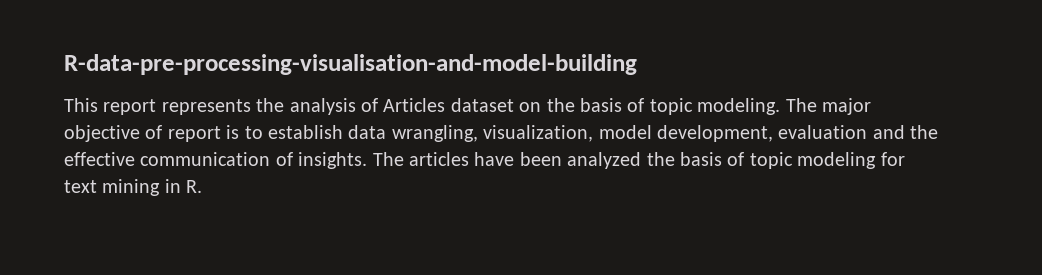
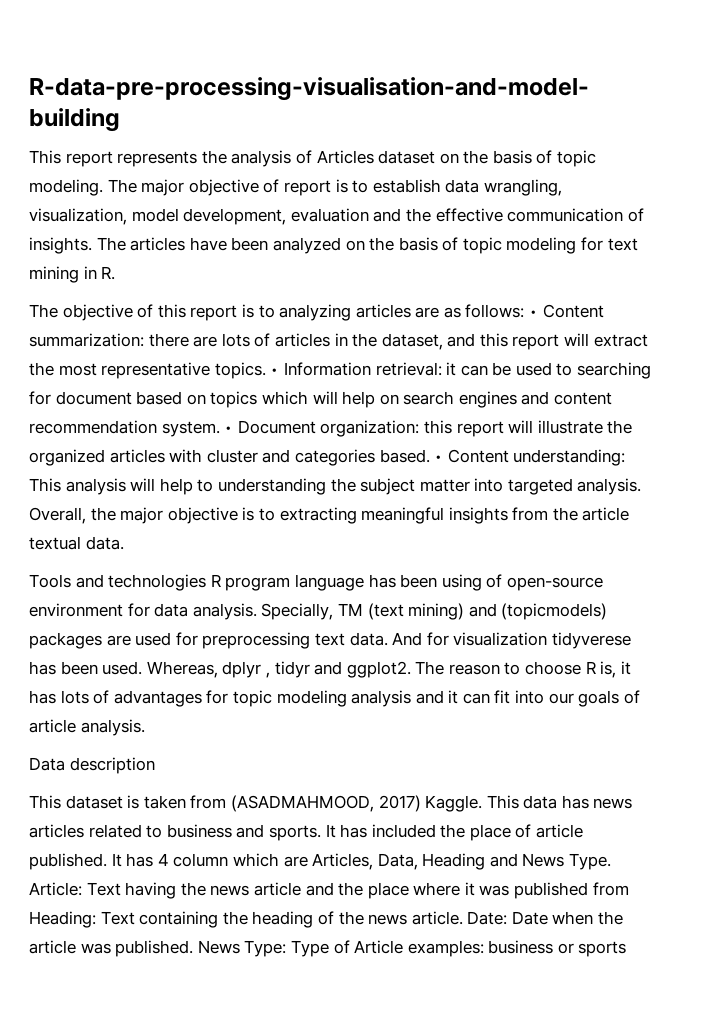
(642, 160) none -> [345,240,365,251] on
(203, 186) none -> [29,304,604,321] [29,333,648,350] [29,362,652,379] [29,391,613,408] [29,420,633,437] [29,449,626,466] [29,478,642,495] [29,507,630,524] [29,536,124,550] [29,574,603,591] [29,603,608,620] [29,632,631,649] [29,661,631,678] [29,690,640,707] [29,719,145,736] [29,757,155,774] [29,795,633,812] [29,824,584,841] [29,853,612,870] [29,882,629,899] [29,911,624,928] [29,940,627,957] // The objective of this report is to analyzing articles are as follows: • Content summarization: there are lots of articles in the dataset, and this report will extract the most representative topics. • Information retrieval: it can be used to searching for document based on topics which will help on search engines and content recommendation system. • Document organization: this report will illustrate the organized articles with cluster and categories based. • Content understanding: This analysis will help to understanding the subject matter into targeted analysis. Overall, the major objective is to extracting meaningful insights from the article textual data. // Tools and technologies R program language has been using of open-source environment for data analysis. Specially, TM (text mining) and (topicmodels) packages are used for preprocessing text data. And for visualization tidyverese has been used. Whereas, dplyr , tidyr and ggplot2. The reason to choose R is, it has lots of advantages for topic modeling analysis and it can fit into our goals of article analysis. // Data description // This dataset is taken from (ASADMAHMOOD, 2017) Kaggle. This data has news articles related to business and sports. It has included the place of article published. It has 4 column which are Articles, Data, Heading and News Type. Article: Text having the news article and the place where it was published from Heading: Text containing the heading of the news article. Date: Date when the article was published. News Type: Type of Article examples: business or sports

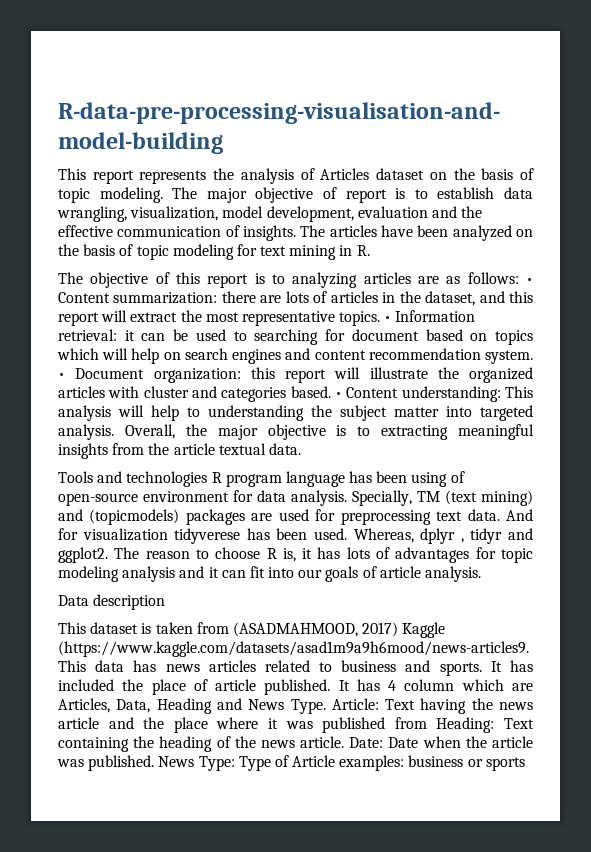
[425,795,483,812] Kaggle. -> [402,622,446,638] [58,641,529,657] Kaggle (https://www.kaggle.com/datasets/asad1m9a9h6mood/news-articles9.

